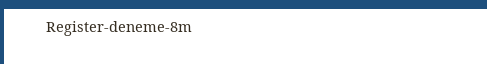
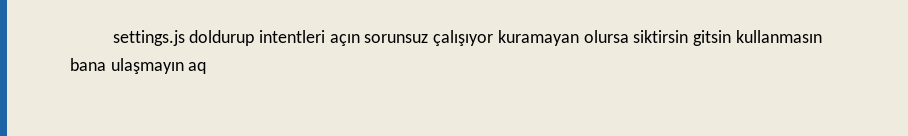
[46,21,192,36] Register-deneme-8m -> [112,30,822,46] [70,58,207,74] settings.js doldurup intentleri açın sorunsuz çalışıyor kuramayan olursa siktirsin gitsin kullanmasın bana ulaşmayın aq

